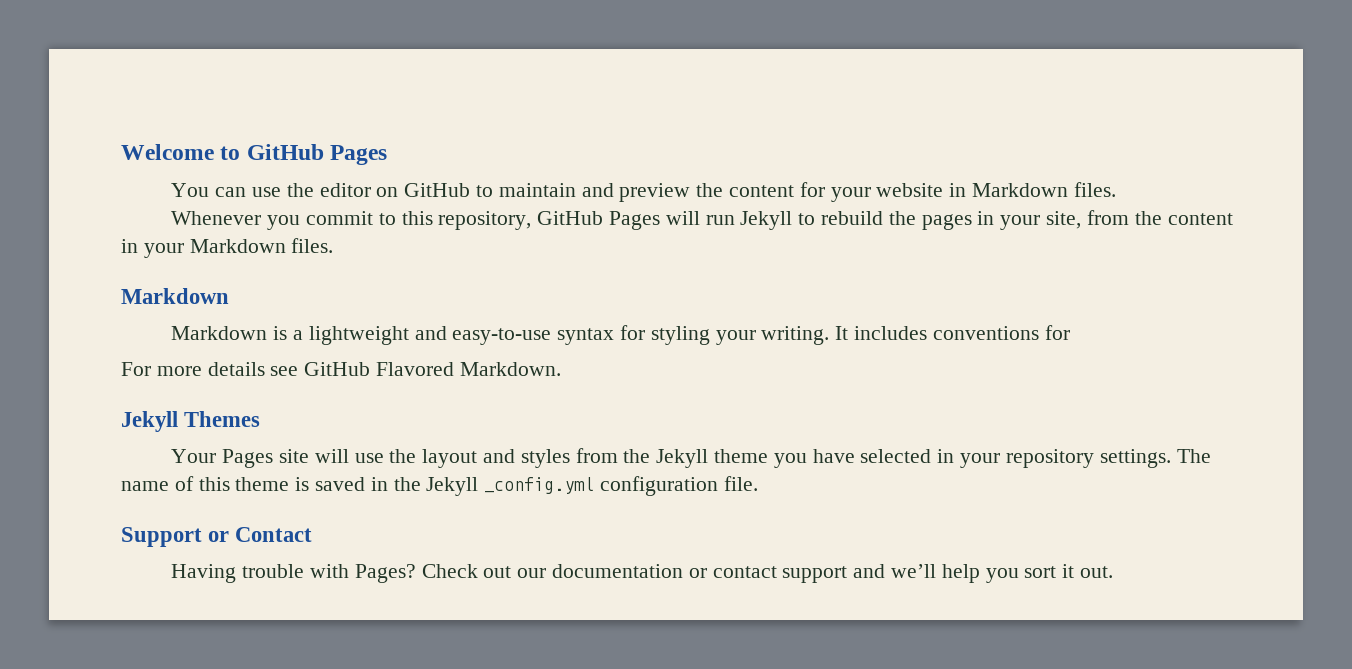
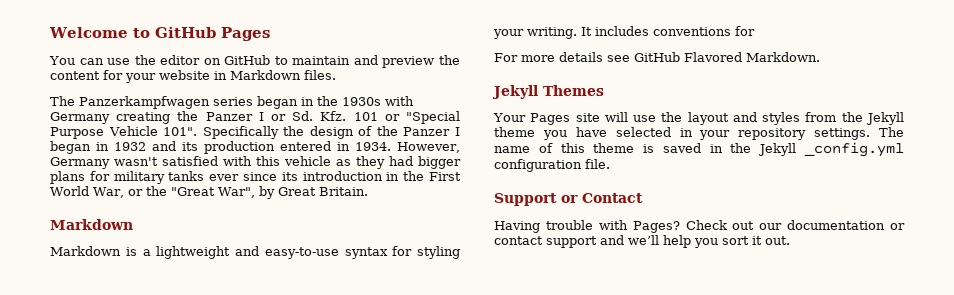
[171,210,1233,230] [121,238,334,258] Whenever you commit to this repository, GitHub Pages will run Jekyll to rebuild the pages in your site, from the content in your Markdown files. -> [50,96,414,109] [50,111,460,124] [50,126,461,139] [50,141,461,154] [50,156,461,169] [50,171,462,184] [50,186,368,199] The Panzerkampfwagen series began in the 1930s with Germany creating the Panzer I or Sd. Kfz. 101 or "Special Purpose Vehicle 101". Specifically the design of the Panzer I began in 1932 and its production entered in 1934. However, Germany wasn't satisfied with this vehicle as they had bigger plans for military tanks ever since its introduction in the First World War, or the "Great War", by Great Britain.

